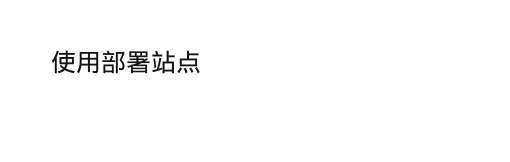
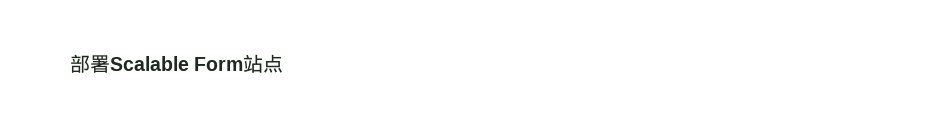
[51,50,151,74] 使用部署 -> [70,54,244,73] 部署Scalable Form

